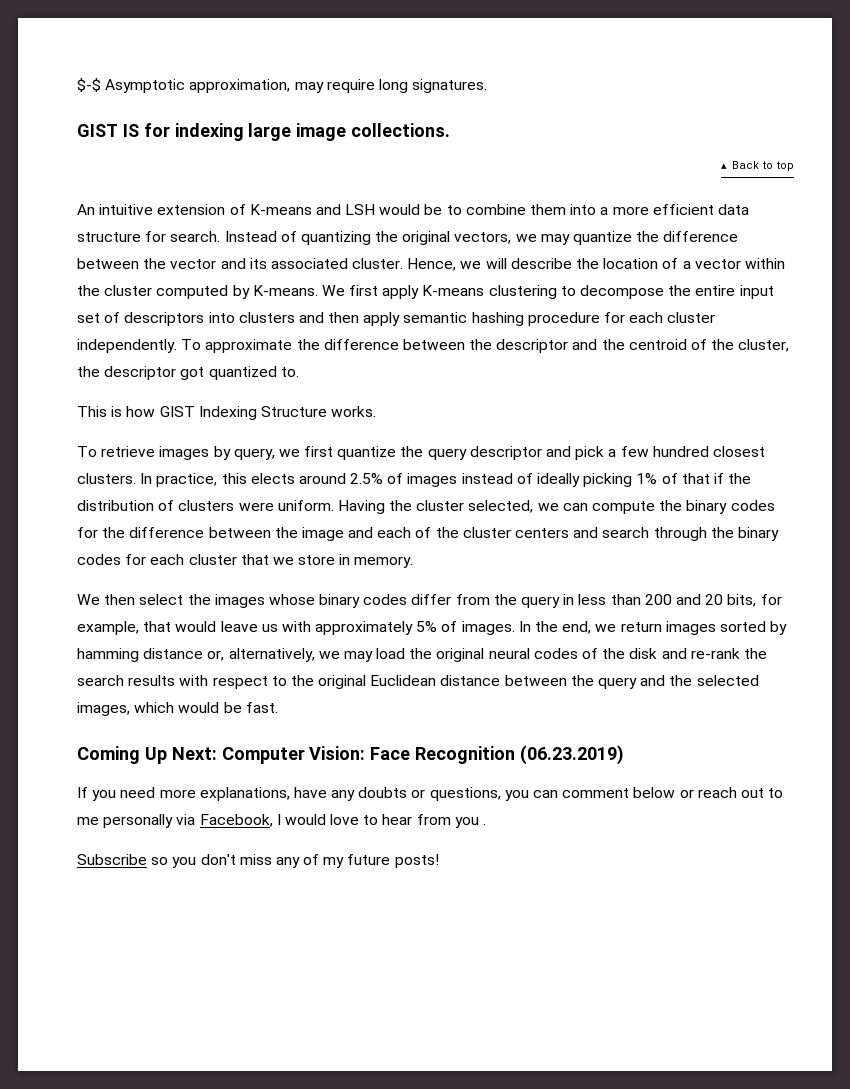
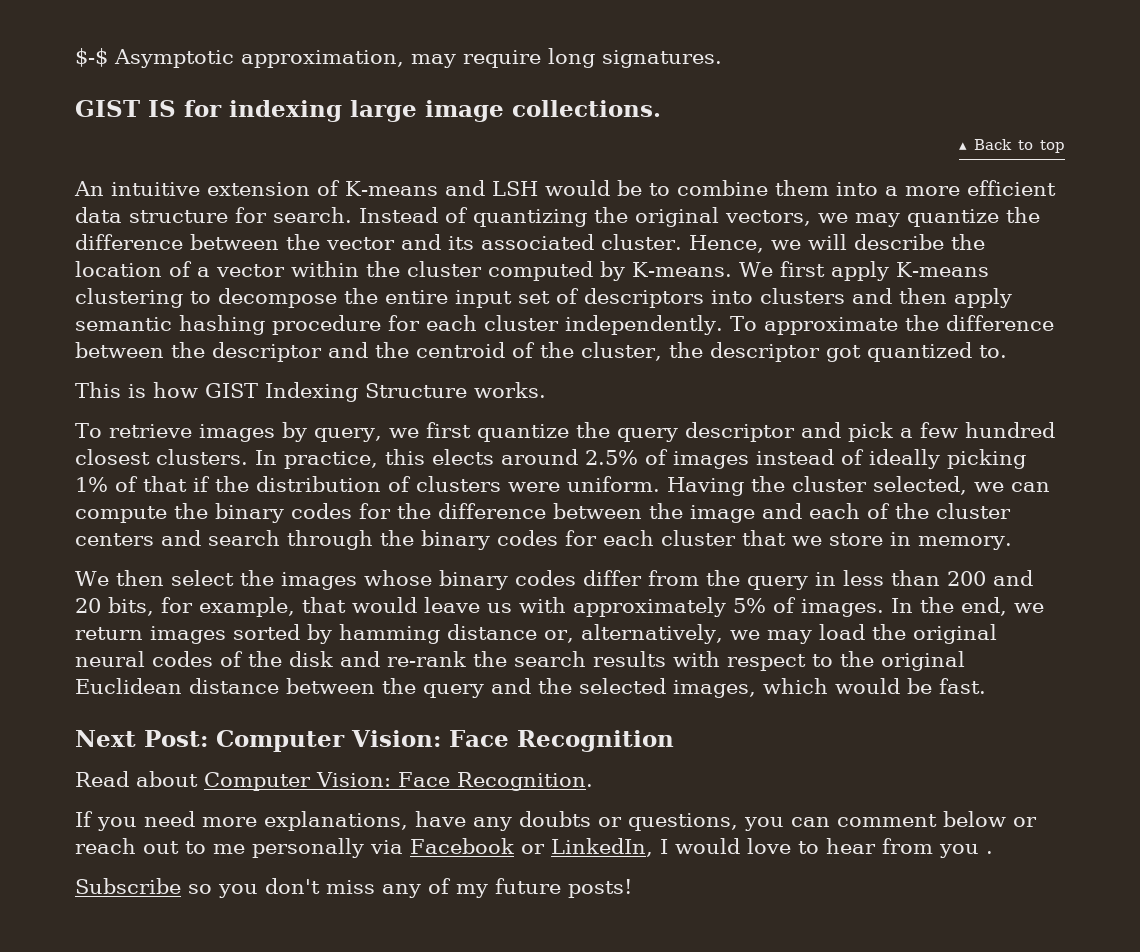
[77,746,217,764] Coming Up Next: -> [75,730,208,747] Next Post:
[520,745,625,765] (06.23.2019) -> [75,771,593,791] // Read about Computer Vision: Face Recognition.
[199,814,273,827] Facebook, -> [410,838,653,857] Facebook or LinkedIn,

